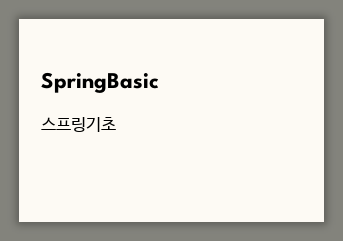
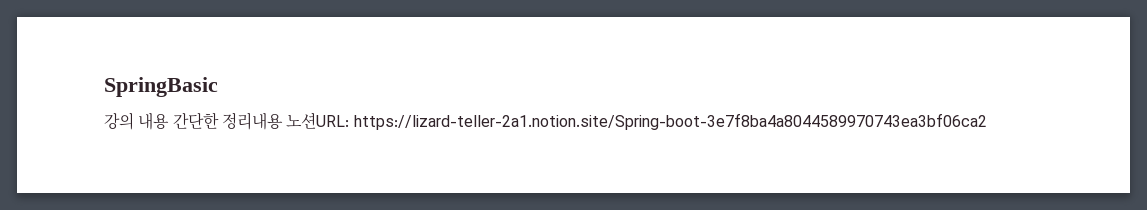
[41,117,116,132] 스프링기초 -> [104,112,987,130] 강의 내용 간단한 정리내용 노션URL: https://lizard-teller-2a1.notion.site/Spring-boot-3e7f8ba4a8044589970743ea3bf06ca2

